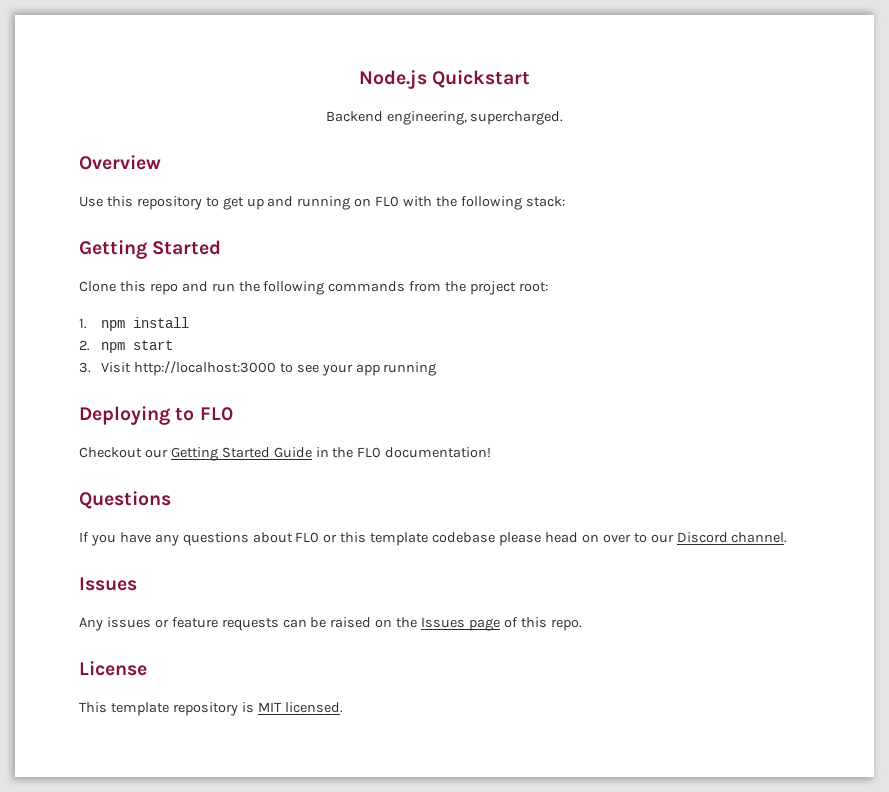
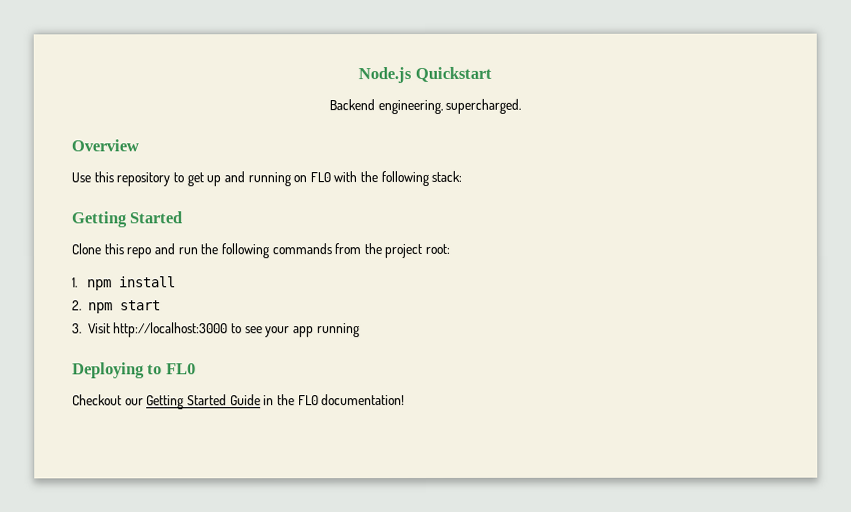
[79,491,171,509] [79,532,788,546] [79,577,137,591] [79,617,582,631] [79,661,147,676] [79,702,343,716] // Questions // If you have any questions about FL0 or this template codebase please head on over to our Discord channel. // Issues // Any issues or feature requests can be raised on the Issues page of this repo. // License // This template repository is MIT licensed. -> (406, 400) none

